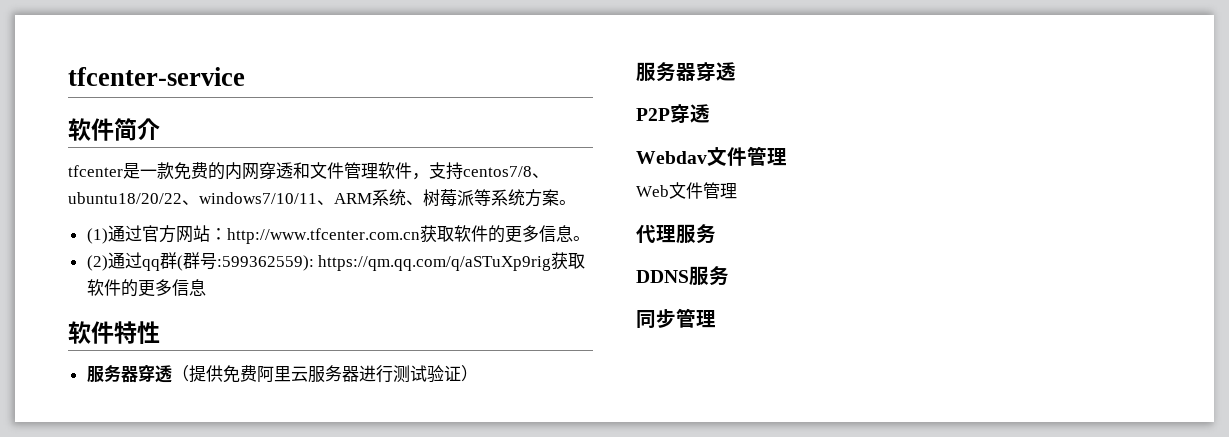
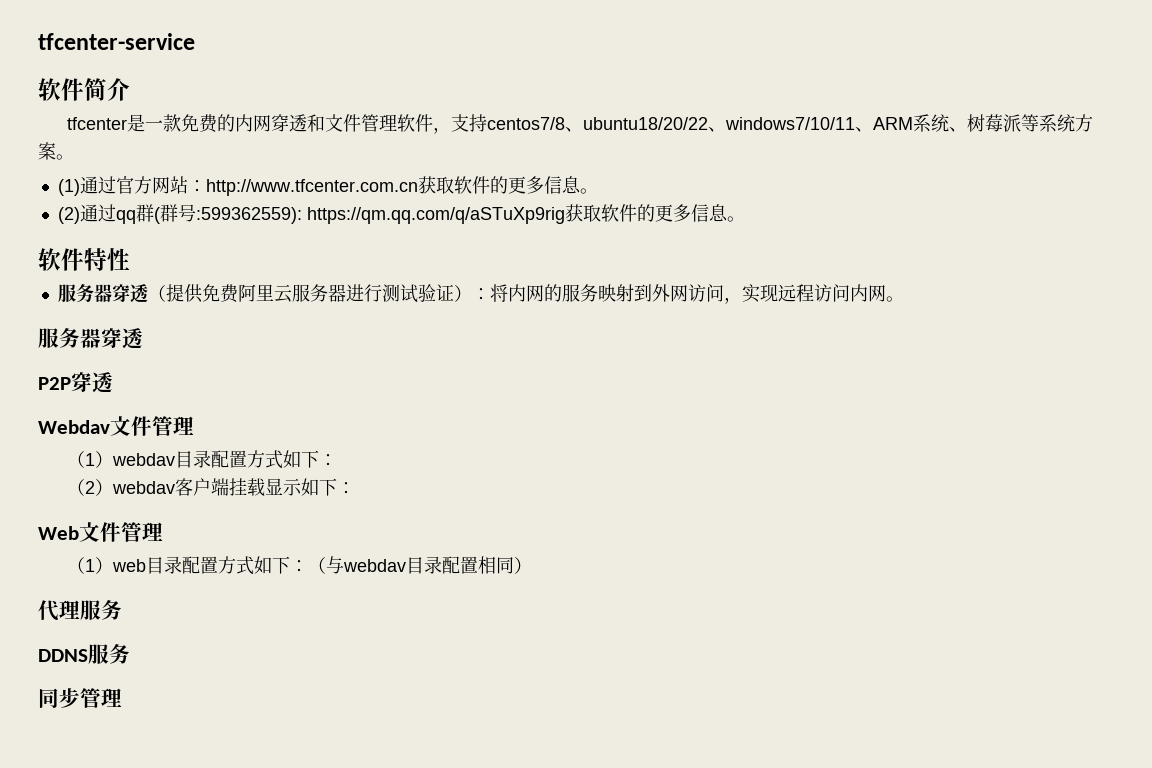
(206, 287) none -> [726,216,745,222] 。
(478, 373) none -> [471,284,904,304] ：将内网的服务映射到外网访问，实现远程访问内网。
[636,182,737,199] Web文件管理 -> [66,450,337,469] [66,478,355,496] [38,522,163,542] [66,556,532,575] （1）webdav目录配置方式如下： // （2）webdav客户端挂载显示如下： // Web文件管理 // （1）web目录配置方式如下：（与webdav目录配置相同）

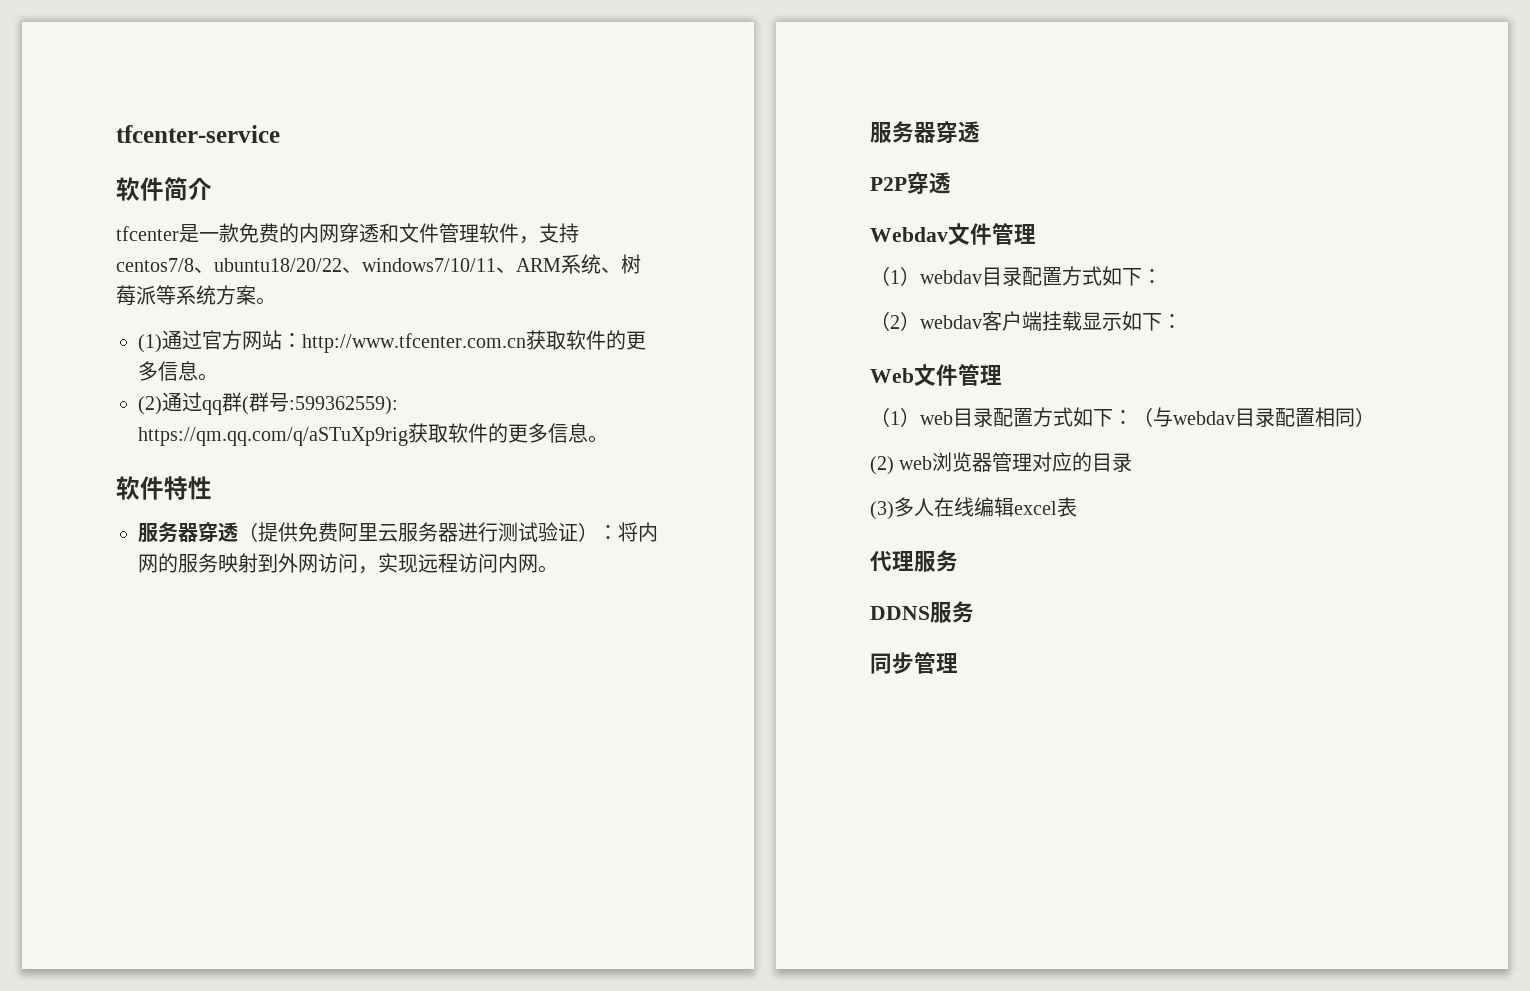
(532, 565) none -> [870,452,1133,475] [870,497,1077,520] // (2) web浏览器管理对应的目录 // (3)多人在线编辑excel表

